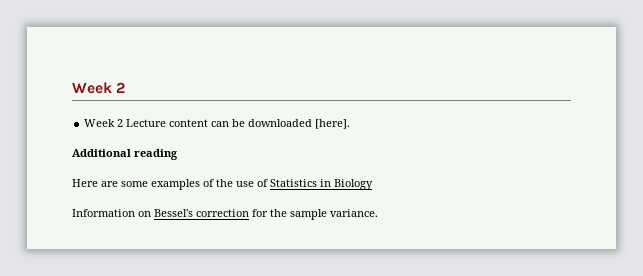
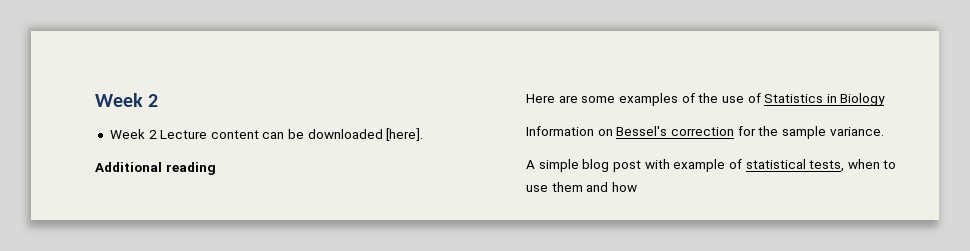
(378, 213) none -> [526,159,897,172] [526,182,637,192] // A simple blog post with example of statistical tests, when to use them and how

